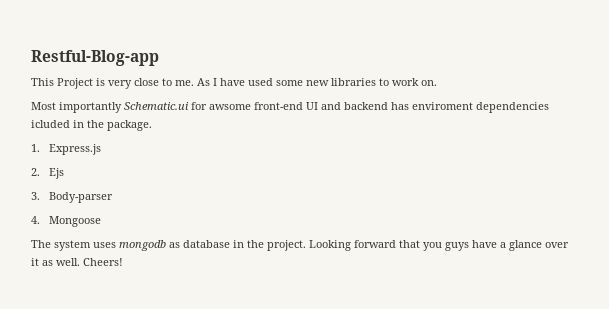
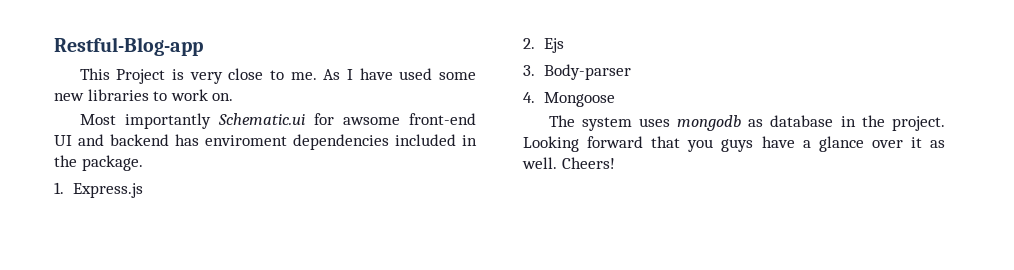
[31,120,70,128] icluded -> [395,134,456,146] included

